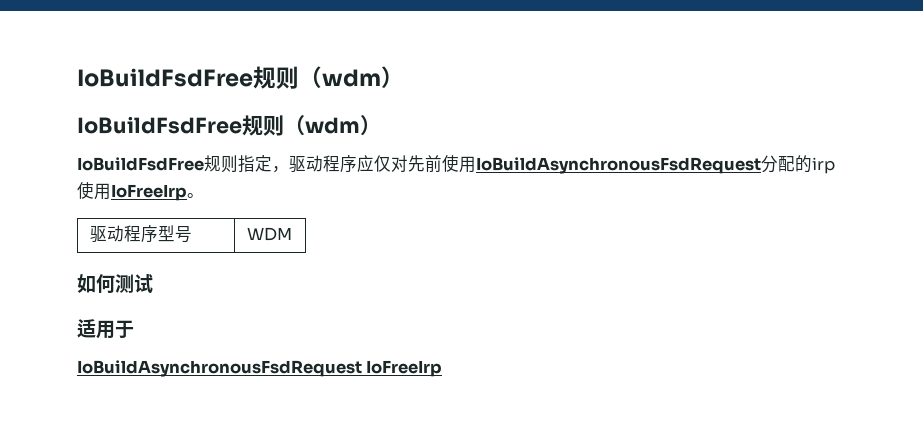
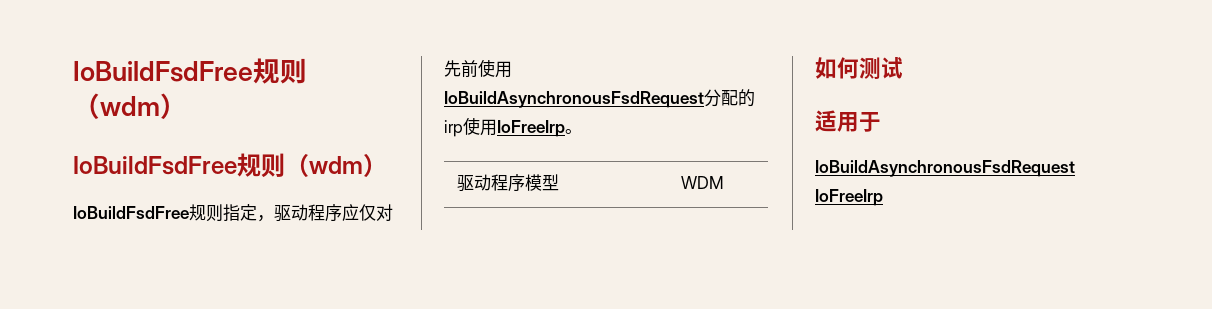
(158, 234) none -> [524,174,542,191] 模
[174,226,192,243] 号 -> (559, 182) none

